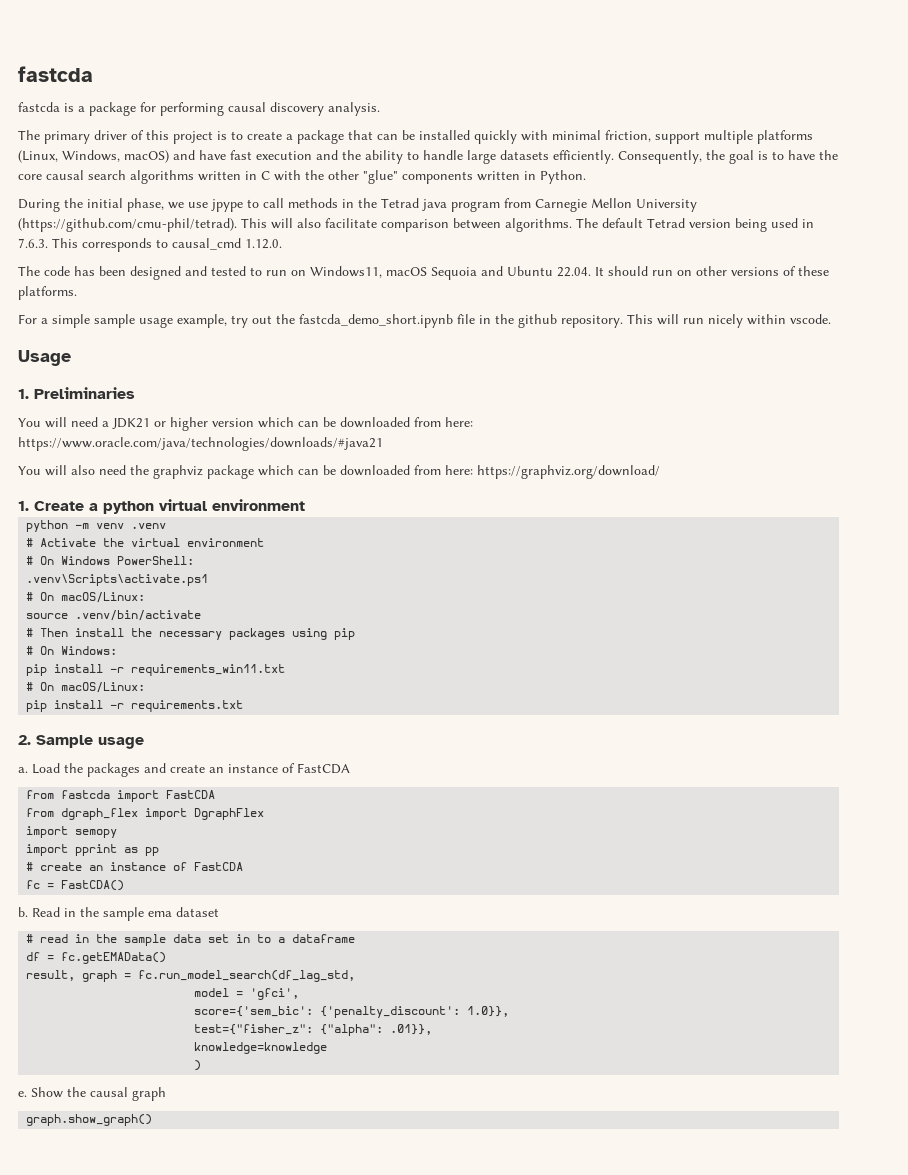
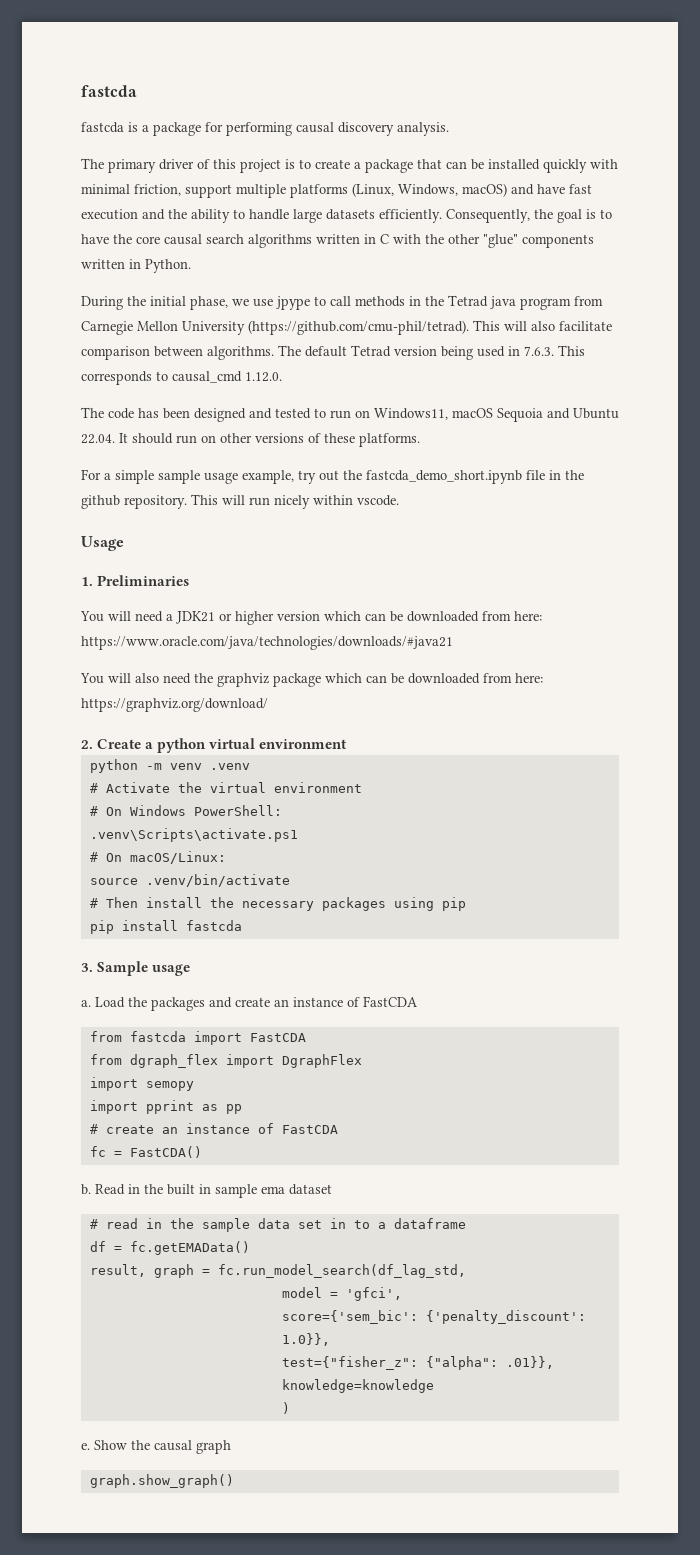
[18,501,29,511] 1. -> [81,740,93,749] 2.
[26,646,118,655] [26,664,286,676] [26,682,146,693] [26,700,244,712] [18,735,31,745] // # On Windows: // pip install -r requirements_win11.txt // # On macOS/Linux: // pip install -r requirements.txt // 2. -> [89,920,242,934] [81,963,93,972] // pip install fastcda // 3.
(99, 912) none -> [167,1184,211,1195] built in

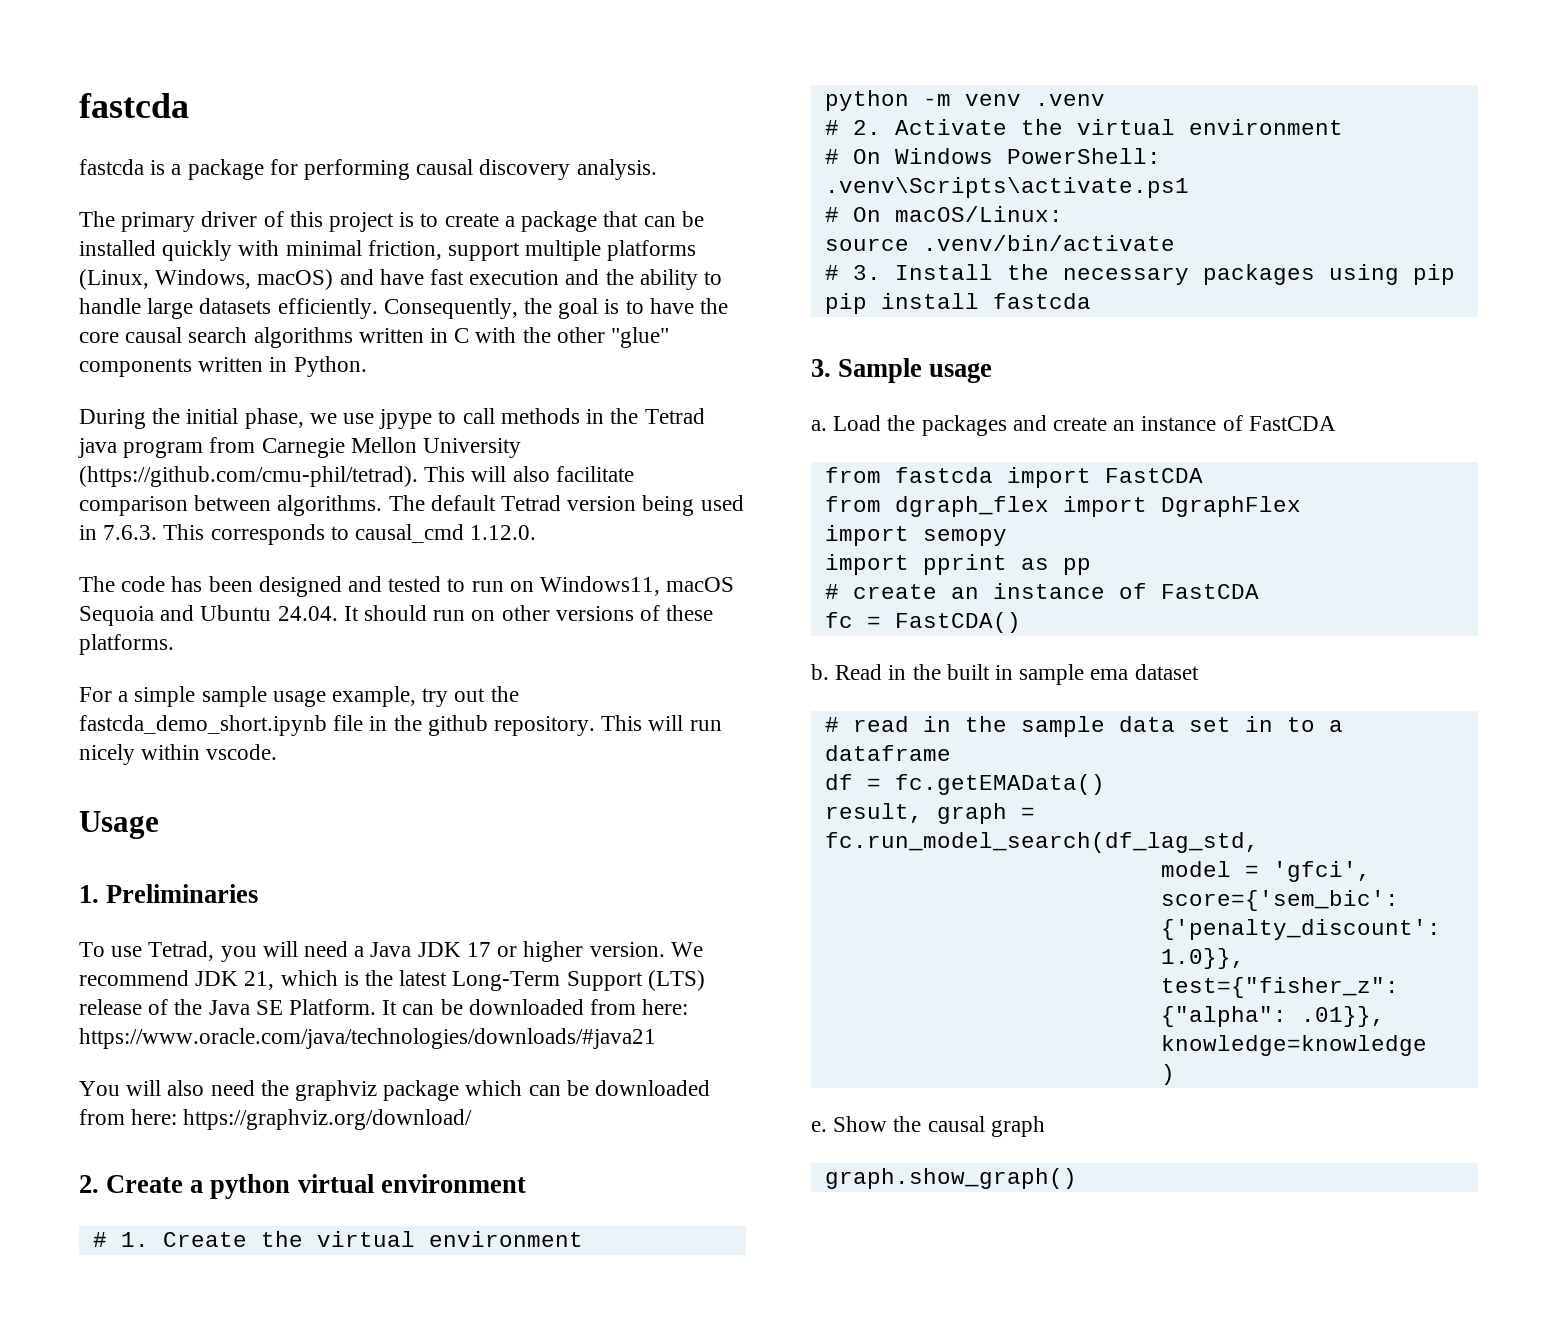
[81,434,115,444] 22.04. -> [277,606,338,621] 24.04.
[80,611,361,625] You will need a JDK21 or higher version which -> [79,941,703,962] [79,970,705,991] [79,999,398,1015] To use Tetrad, you will need a Java JDK 17 or higher version. We recommend JDK 21, which is the latest Long-Term Support (LTS) release of the Java SE Platform. It
(348, 744) none -> [92,1231,583,1247] // # 1. Create the virtual environment
(98, 788) none -> [852,120,881,135] 2.
[105,897,202,908] Then install -> [852,264,993,280] 3. Install

